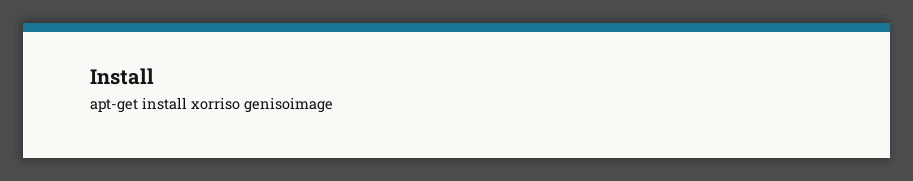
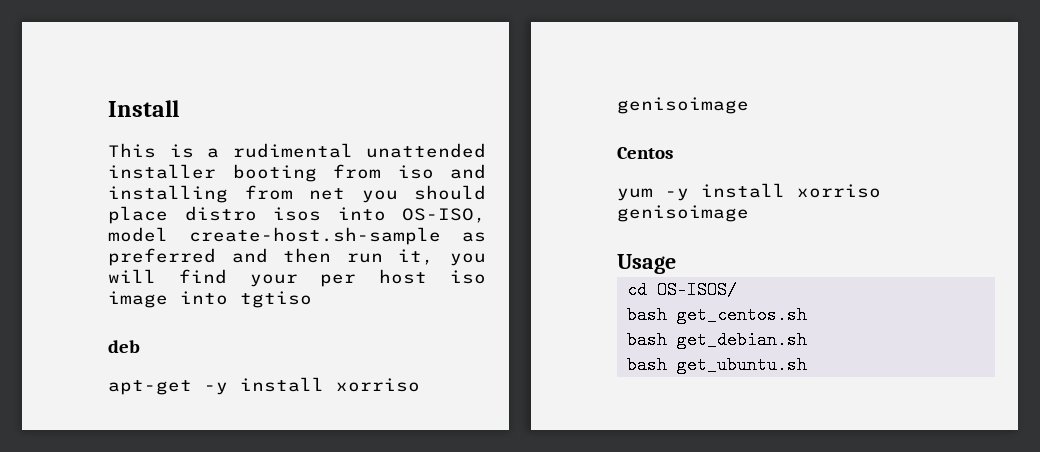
(154, 76) none -> [108,143,486,158] [108,164,486,182] [108,185,486,203] [108,206,486,224] [108,227,486,245] [108,248,486,266] [108,269,486,287] [108,291,312,308] [108,340,140,353] // This is a rudimental unattended installer booting from iso and installing from net you should place distro isos into OS-ISO, model create-host.sh-sample as preferred and then run it, you will find your per host iso image into tgtiso // deb
[142,97,333,113] install xorriso genisoimage -> [204,377,420,395] [617,97,749,114] [617,147,673,159] [617,183,881,201] [617,205,749,222] [617,254,676,274] [626,281,737,299] [626,306,807,324] [626,331,807,349] [626,356,807,374] -y install xorriso genisoimage // Centos // yum -y install xorriso genisoimage // Usage // cd OS-ISOS/ // bash get_centos.sh // bash get_debian.sh // bash get_ubuntu.sh

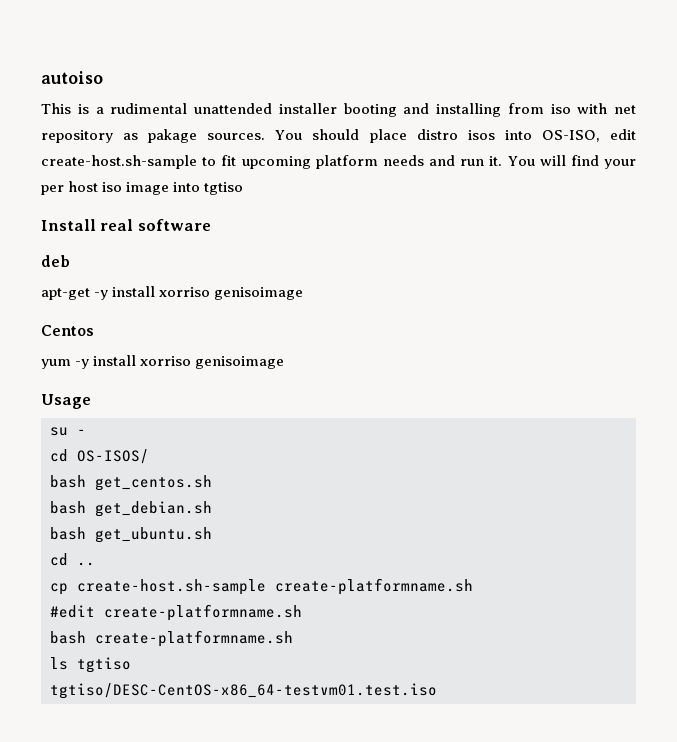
[108,100,179,117] Install -> [41,71,103,84] autoiso
[333,164,434,179] from iso -> (397, 110) none
[309,188,398,203] net you -> [550,103,636,114] [41,129,303,143] iso with net repository as pakage sources. You
[108,227,486,245] [108,248,486,266] model create-host.sh-sample as preferred and then run it, you -> [610,129,637,140] [41,155,535,169] edit create-host.sh-sample to fit upcoming platform needs and run it. You
(312, 299) none -> [41,219,211,231] // Install real software
(676, 264) none -> [50,427,86,436] // su -
(807, 365) none -> [50,553,95,566] [50,578,473,595] [50,604,302,621] [50,630,293,647] [50,657,131,673] [50,683,437,699] // cd .. // cp create-host.sh-sample create-platformname.sh // #edit create-platformname.sh // bash create-platformname.sh // ls tgtiso // tgtiso/DESC-CentOS-x86_64-testvm01.test.iso

